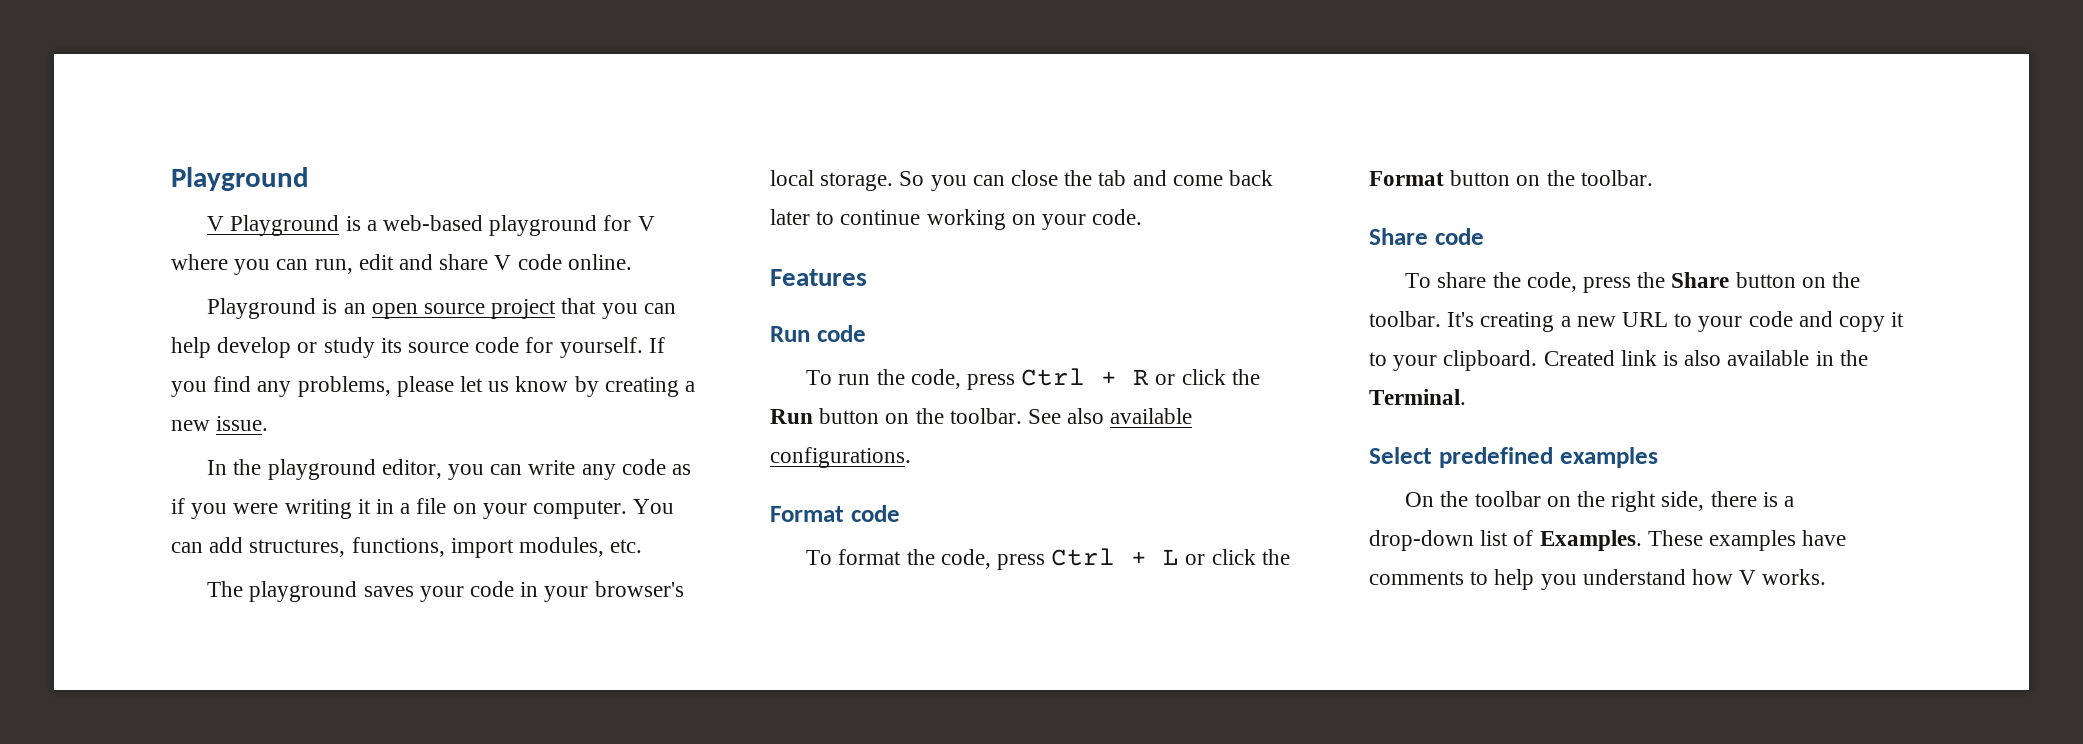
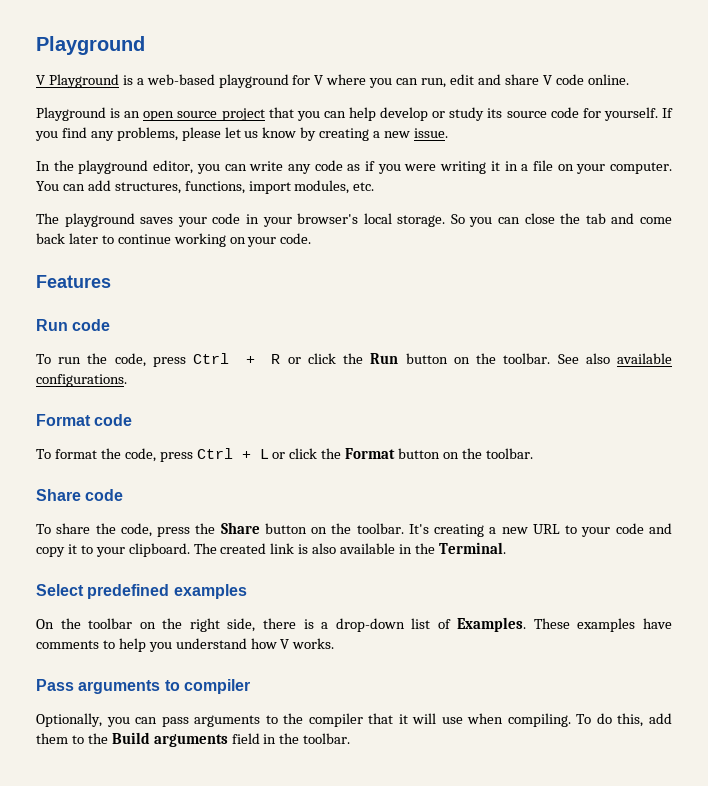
[1543,350,1615,366] Created -> [193,543,267,554] The created
(1827, 577) none -> [36,679,250,694] [36,713,673,727] [36,732,351,747] // Pass arguments to compiler // Optionally, you can pass arguments to the compiler that it will use when compiling. To do this, add them to the Build arguments field in the toolbar.

